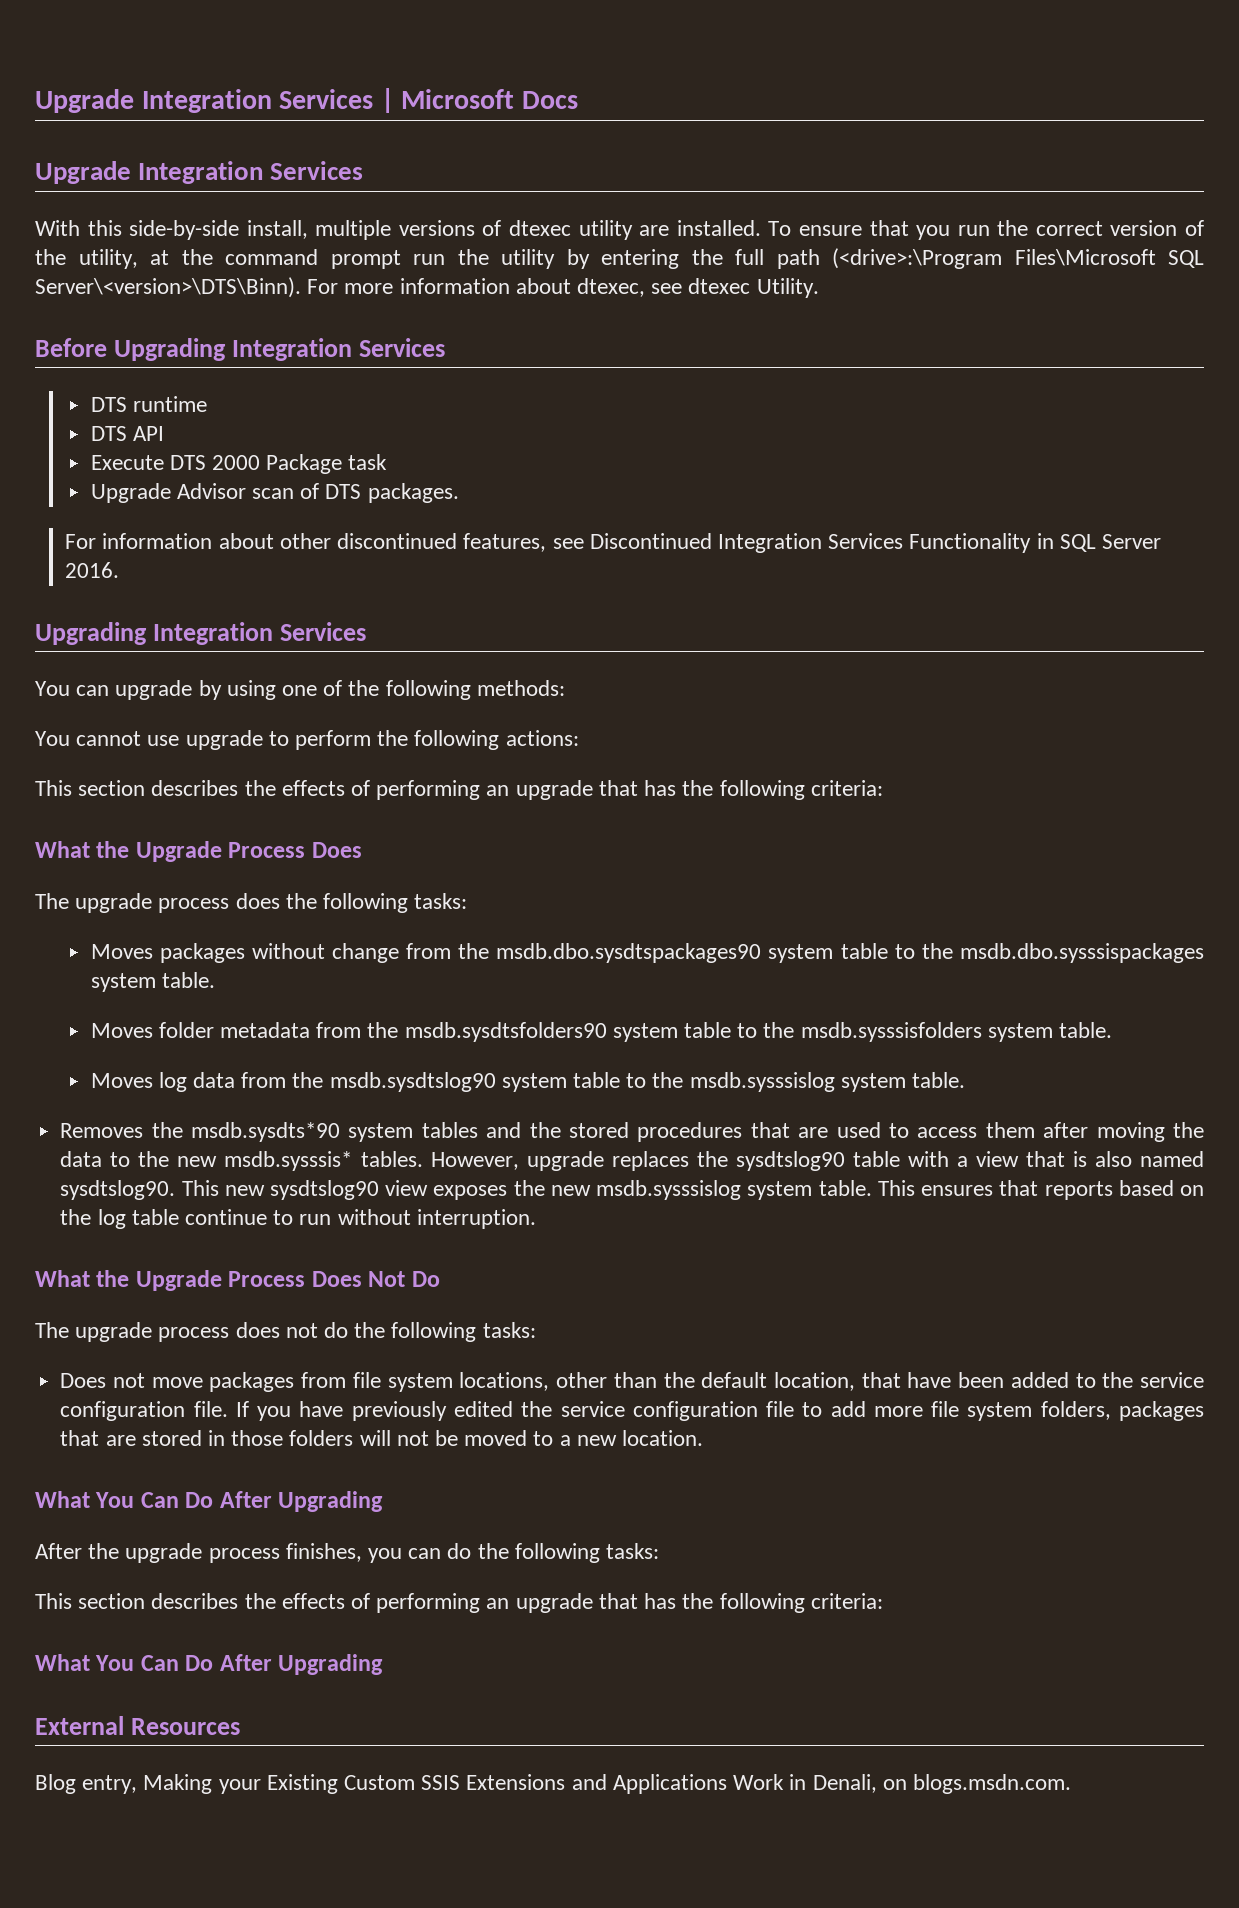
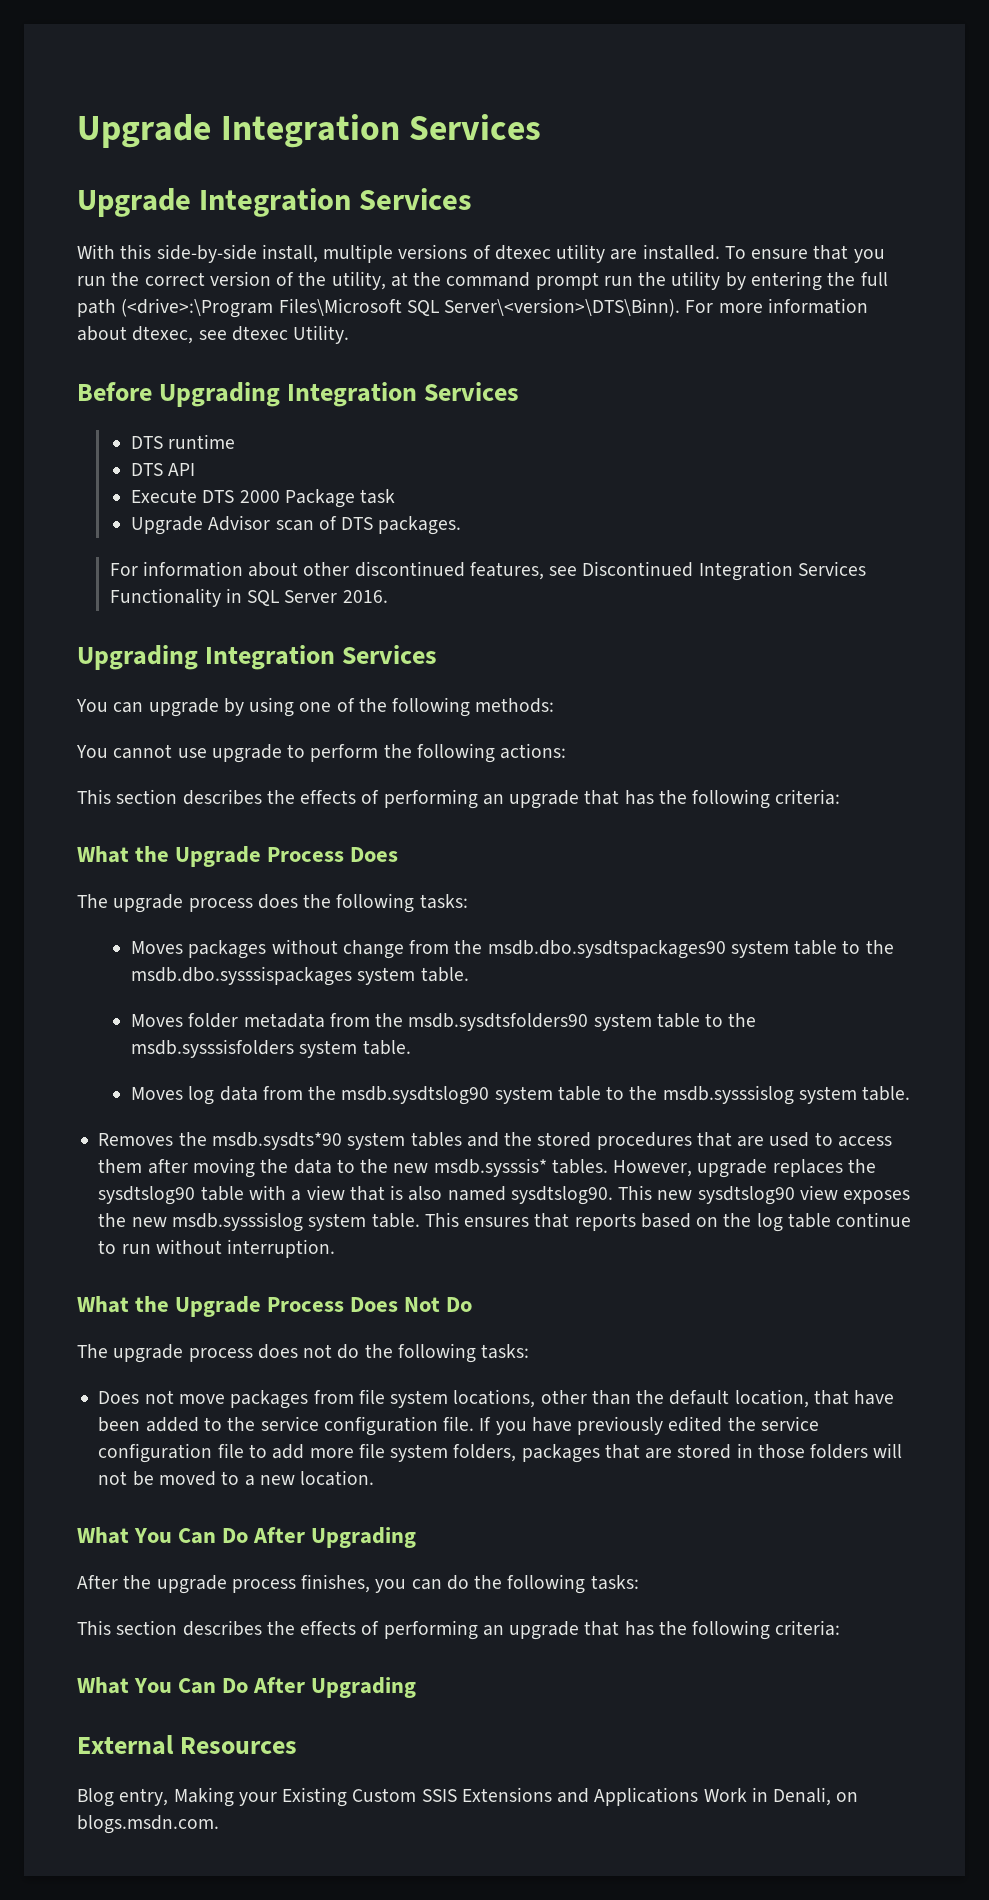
[35,88,578,113] Upgrade Integration Services | Microsoft Docs -> [77,114,542,148] Upgrade Integration Services

